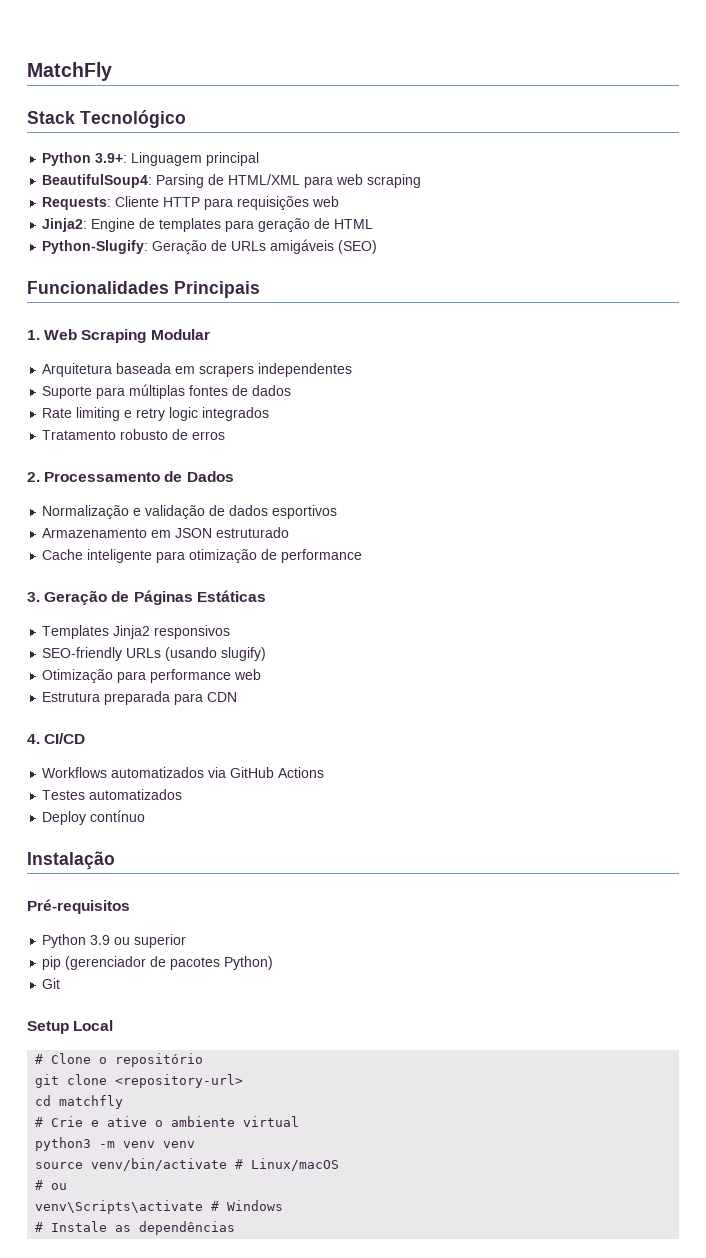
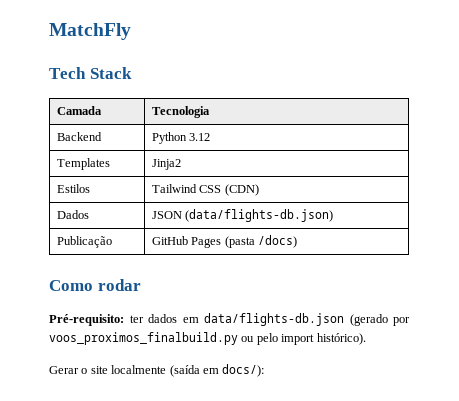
(112, 71) none -> [49,67,86,79] Tech
[80,110,186,128] [42,152,260,166] [42,174,422,188] [42,196,340,210] [42,218,374,232] [42,239,378,254] [27,281,260,298] [27,329,210,343] [42,363,353,377] [42,384,292,399] [42,407,270,421] [42,429,226,440] [27,471,234,482] [42,505,338,519] [42,527,290,538] [42,549,363,563] [27,590,266,605] [42,625,231,639] [42,647,267,661] [42,669,262,683] [42,691,238,705] [27,733,86,744] [42,767,325,778] [42,789,183,800] [42,810,146,825] [27,851,115,870] [27,899,130,914] [42,934,187,948] [42,956,274,970] [42,978,61,989] [27,1020,114,1034] [35,1053,204,1067] [35,1074,244,1088] [35,1095,124,1109] [35,1116,300,1127] [35,1137,196,1151] [35,1158,340,1171] [35,1180,68,1190] [35,1200,284,1214] [35,1221,236,1235] Tecnológico // Python 3.9+: Linguagem principal // BeautifulSoup4: Parsing de HTML/XML para web scraping // Requests: Cliente HTTP para requisições web // Jinja2: Engine de templates para geração de HTML // Python-Slugify: Geração de URLs amigáveis (SEO) // Funcionalidades Principais // 1. Web Scraping Modular // Arquitetura baseada em scrapers independentes // Suporte para múltiplas fontes de dados // Rate limiting e retry logic integrados // Tratamento robusto de erros // 2. Processamento de Dados // Normalização e validação de dados esportivos // Armazenamento em JSON estruturado // Cache inteligente para otimização de performance // 3. Geração de Páginas Estáticas // Templates Jinja2 responsivos // SEO-friendly URLs (usando slugify) // Otimização para performance web // Estrutura preparada para CDN // 4. CI/CD // Workflows automatizados via GitHub Actions // Testes automatizados // Deploy contínuo // Instalação // Pré-requisitos // Python 3.9 ou superior // pip (gerenciador de pacotes Python) // Git // Setup Local // # Clone o repositório // git clone <repository-url> // cd matchfly // # Crie e ative o ambiente virtual // python3 -m venv venv // source venv/bin/activate # Linux/macOS // # ou // venv\Scripts\activate # Windows // # Instale as dependências -> [56,106,102,115] [151,106,210,118] [56,132,102,141] [151,132,211,144] [56,158,110,170] [151,159,181,170] [56,184,90,193] [151,184,259,196] [56,210,89,219] [151,209,334,222] [56,236,112,248] [151,235,297,248] [49,279,141,291] [49,313,410,326] [49,332,366,345] [49,364,265,377] // Camada | Tecnologia // Backend | Python 3.12 // Templates | Jinja2 // Estilos | Tailwind CSS (CDN) // Dados | JSON (data/flights-db.json) // Publicação | GitHub Pages (pasta /docs) // Como rodar // Pré-requisito: ter dados em data/flights-db.json (gerado por voos_proximos_finalbuild.py ou pelo import histórico). // Gerar o site localmente (saída em docs/):

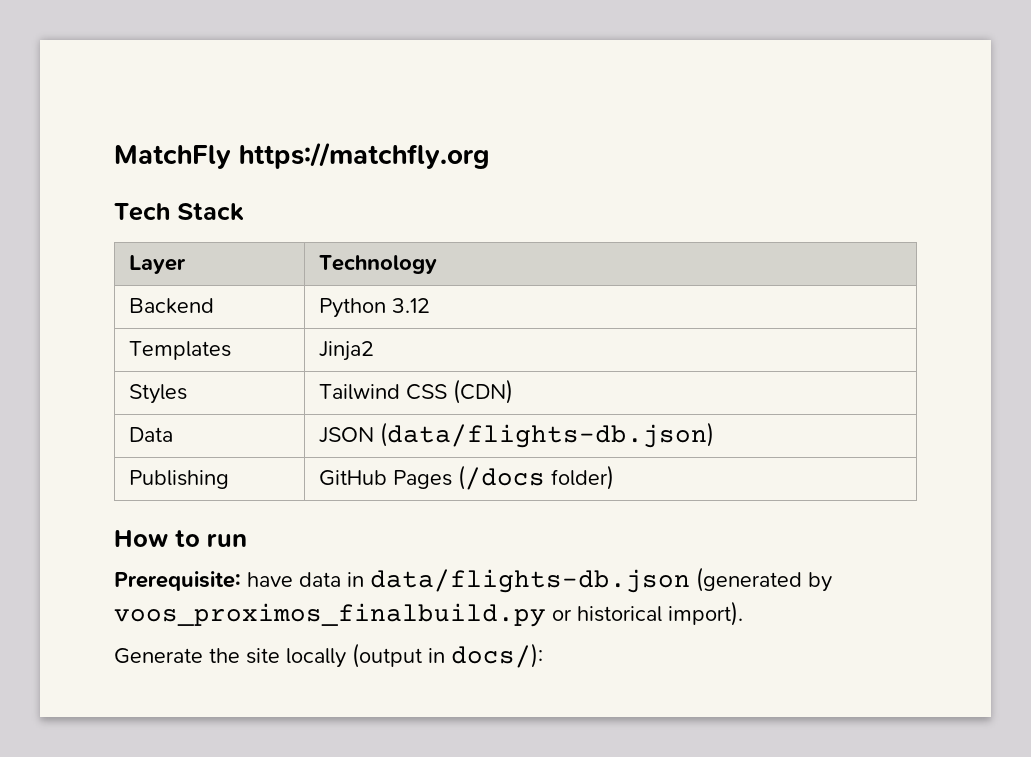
(131, 31) none -> [239,142,490,169] https://matchfly.org
[56,106,102,115] [151,106,210,118] Camada | Tecnologia -> [129,255,187,274] [319,255,438,274] Layer | Technology
[56,184,90,193] Estilos -> [129,384,188,404] Styles
[56,210,89,219] Dados -> [129,427,174,442] Data
[56,236,112,248] Publicação -> [129,470,230,489] Publishing
[224,235,297,248] [49,279,141,291] [49,313,410,326] [49,332,366,345] [49,365,219,377] (pasta /docs) // Como rodar // Pré-requisito: ter dados em data/flights-db.json (gerado por voos_proximos_finalbuild.py ou pelo import histórico). // Gerar o site localmente (saída em -> [458,465,615,490] [114,530,247,547] [114,567,832,593] [114,601,743,627] [114,643,445,668] (/docs folder) // How to run // Prerequisite: have data in data/flights-db.json (generated by voos_proximos_finalbuild.py or historical import). // Generate the site locally (output in

